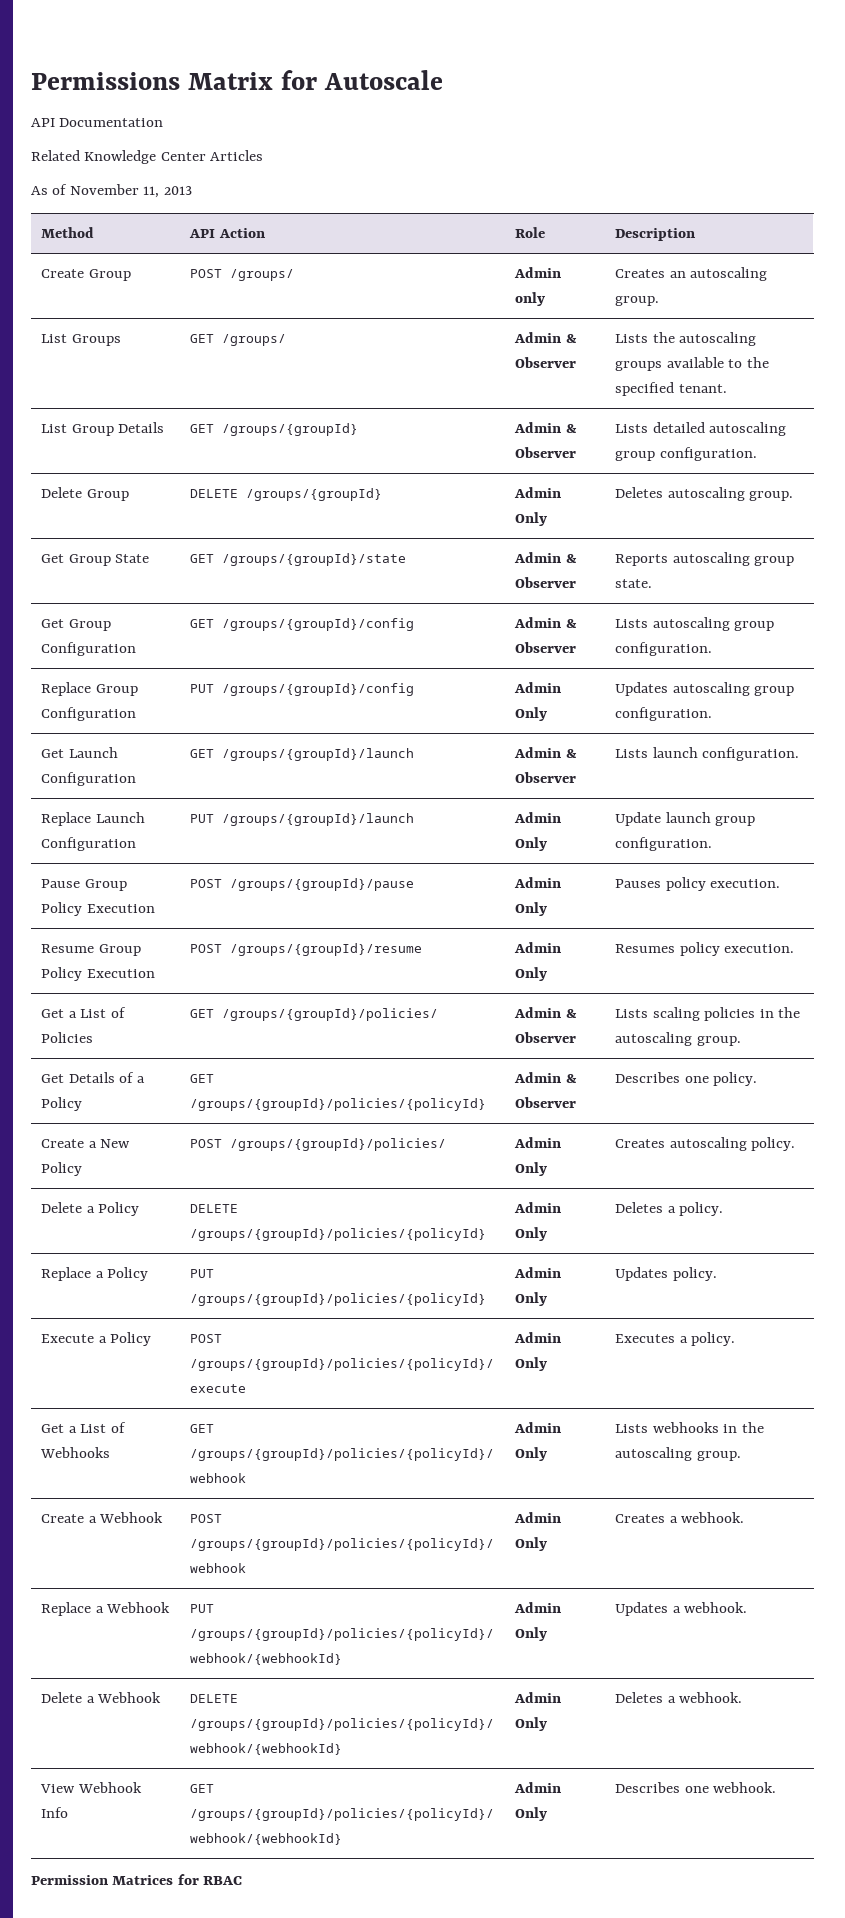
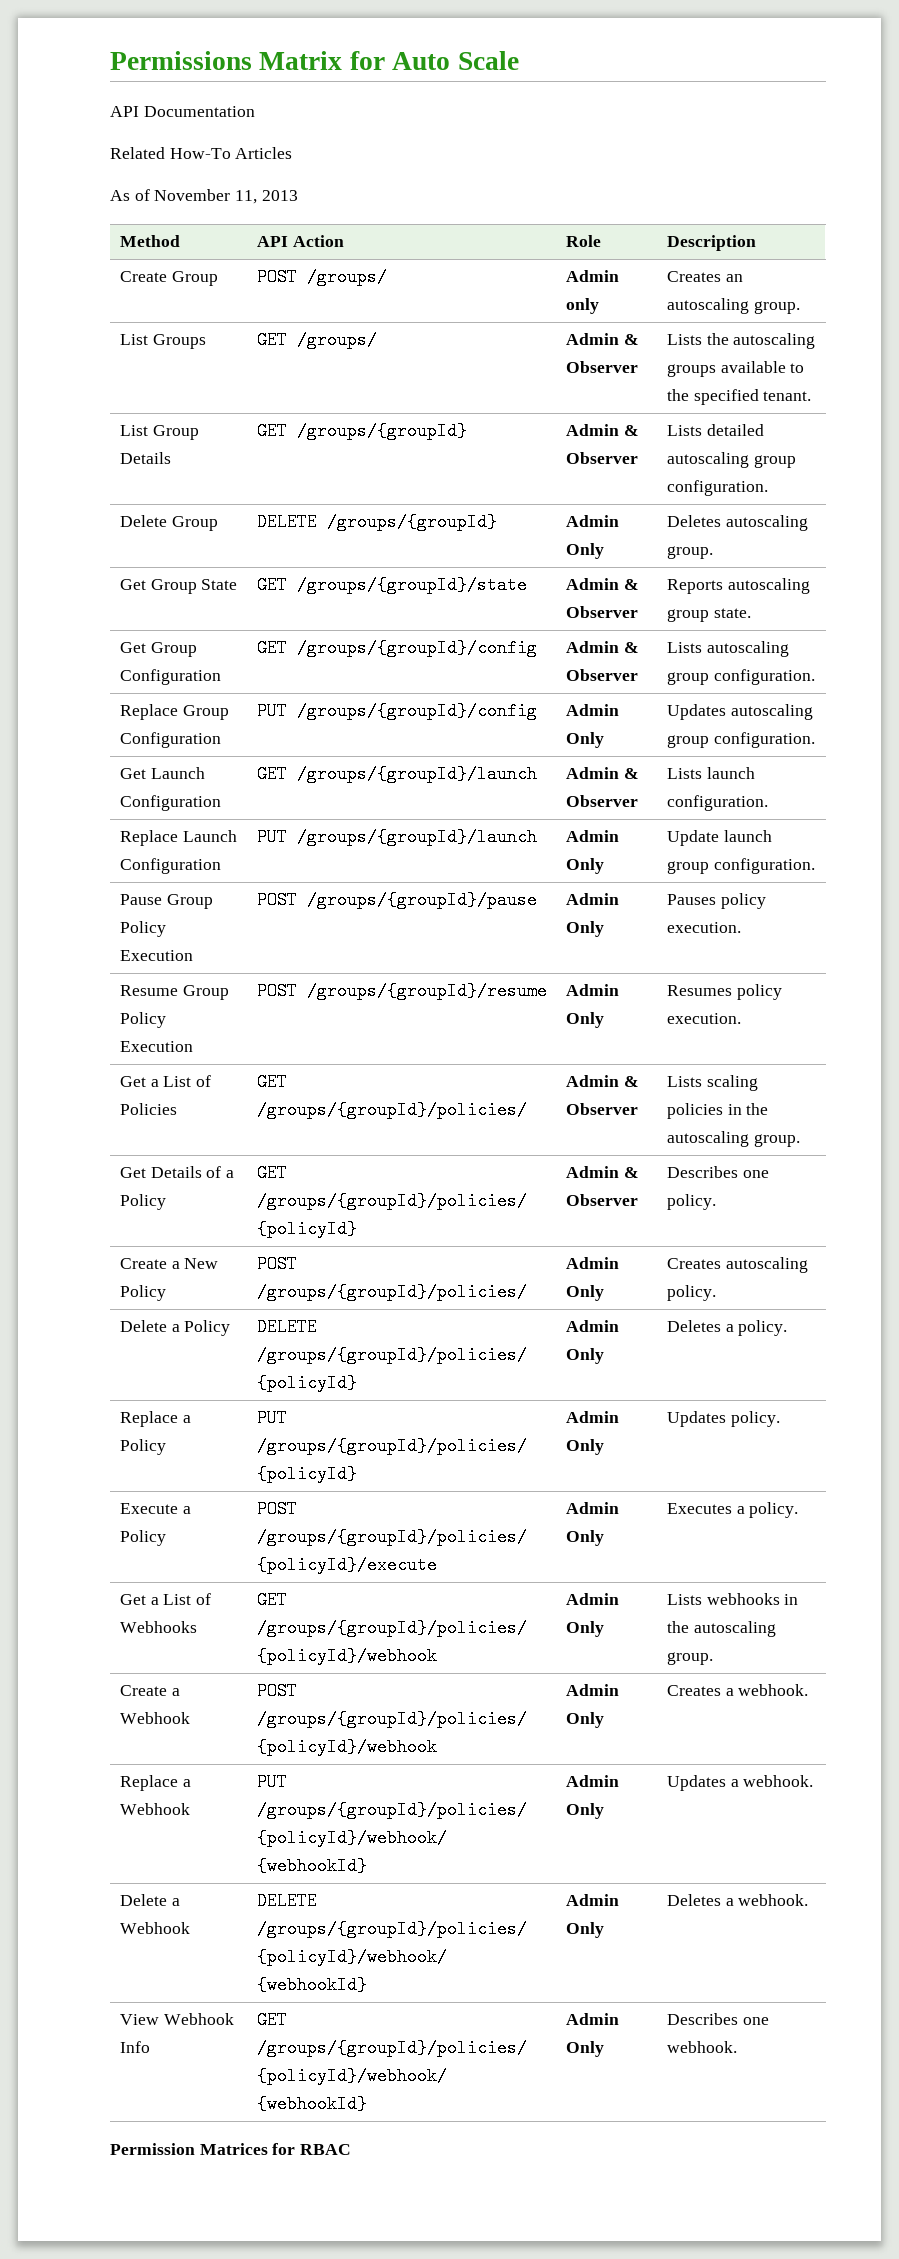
[324,70,444,90] Autoscale -> [392,51,519,70] Auto Scale
[84,150,206,164] Knowledge Center -> [169,148,231,159] How-To

